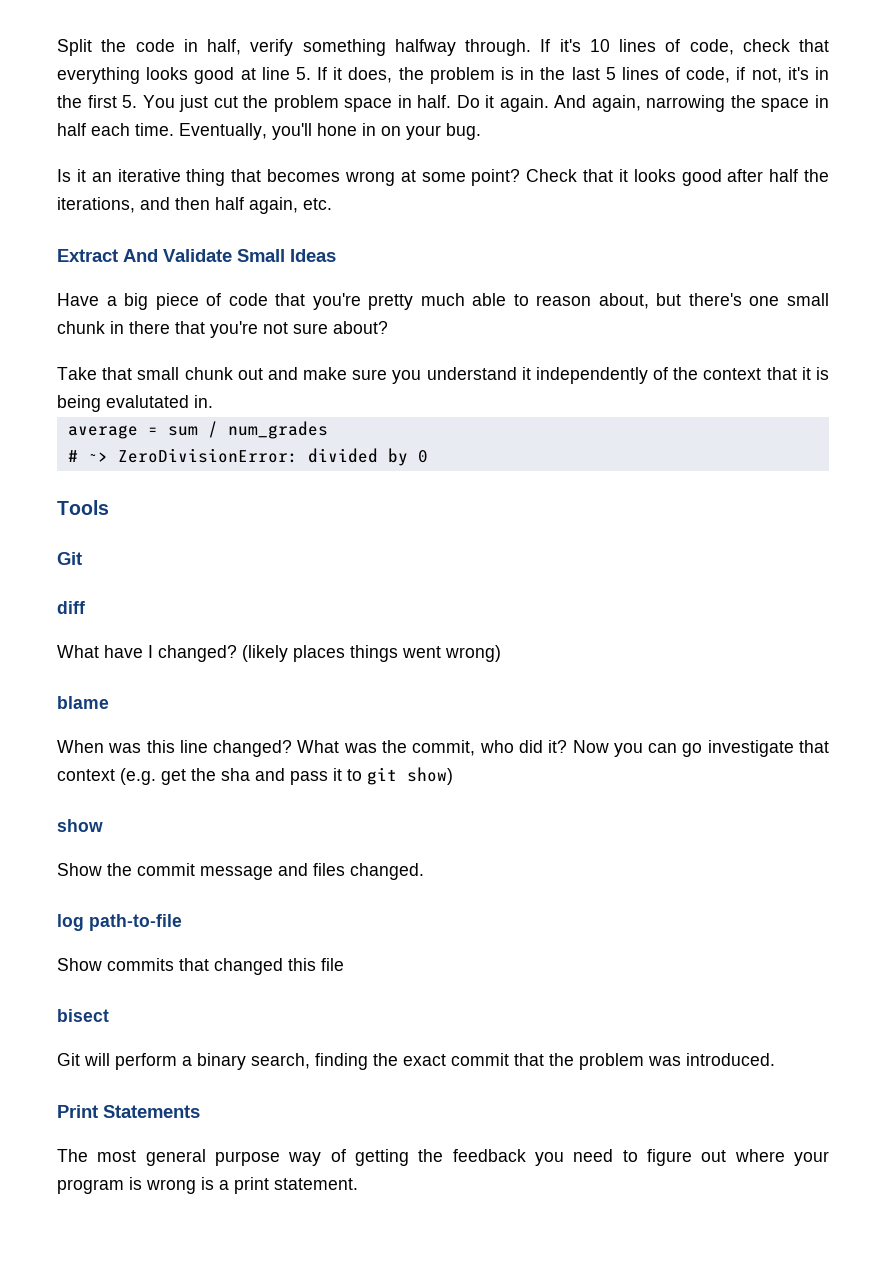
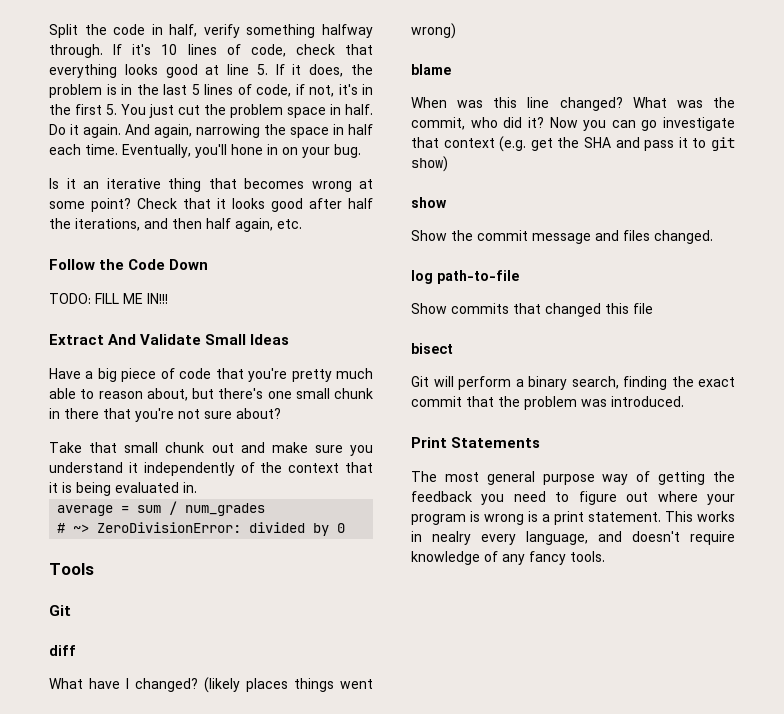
(332, 204) none -> [49,259,209,270] [49,293,168,304] // Follow the Code Down // TODO: FILL ME IN!!!
[106,395,189,408] evalutated -> [115,482,179,493] evaluated
[221,768,250,781] sha -> [584,137,611,148] SHA
(358, 1184) none -> [665,511,735,522] [411,531,735,545] [411,551,605,565] This works in nealry every language, and doesn't require knowledge of any fancy tools.

